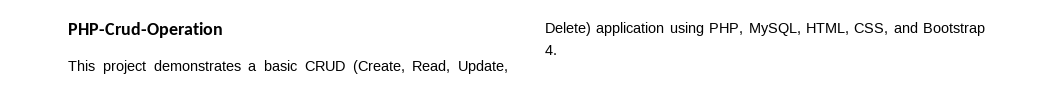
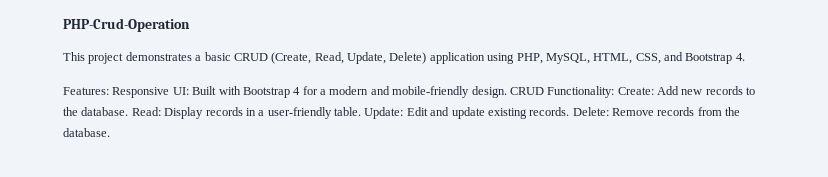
(557, 50) none -> [63,86,756,98] [63,107,741,119] [63,128,110,137] // Features: Responsive UI: Built with Bootstrap 4 for a modern and mobile-friendly design. CRUD Functionality: Create: Add new records to the database. Read: Display records in a user-friendly table. Update: Edit and update existing records. Delete: Remove records from the database.

